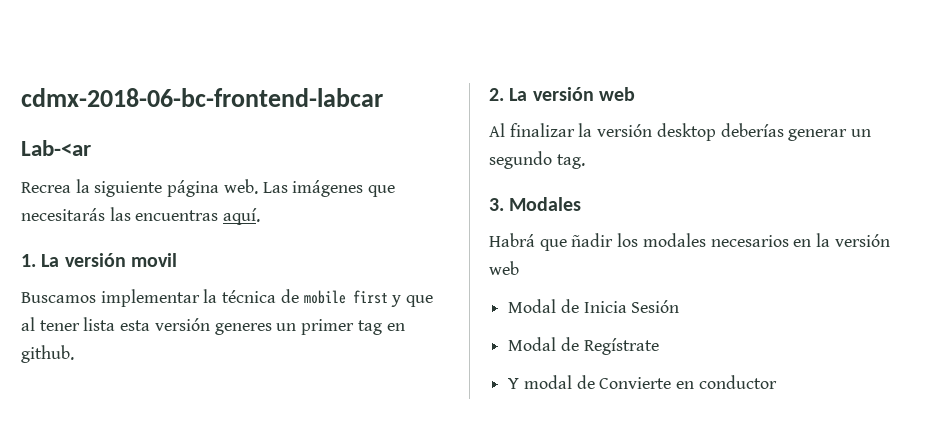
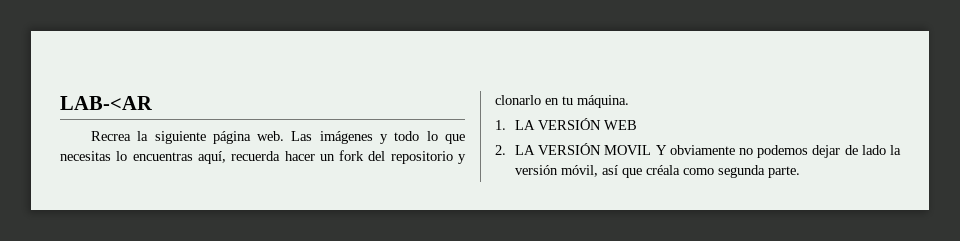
[21,88,383,107] [21,140,91,156] cdmx-2018-06-bc-frontend-labcar // Lab-<ar -> [60,96,152,110] LAB-<AR
[368,185,396,197] [21,207,261,225] [21,253,177,267] [21,289,434,307] [21,317,405,335] [21,345,74,363] [489,87,635,101] [489,123,872,141] [489,151,585,169] [489,197,582,211] [489,233,890,251] [489,261,519,275] [508,299,680,313] [508,337,659,355] [508,375,777,389] que necesitarás las encuentras aquí. // 1. La versión movil // Buscamos implementar la técnica de mobile first y que al tener lista esta versión generes un primer tag en github. // 2. La versión web // Al finalizar la versión desktop deberías generar un segundo tag. // 3. Modales // Habrá que ñadir los modales necesarios en la versión web // Modal de Inicia Sesión // Modal de Regístrate // Y modal de Convierte en conductor -> [380,131,466,144] [60,150,467,164] [495,95,629,108] [495,118,638,130] [495,143,901,158] [515,165,801,178] y todo lo que necesitas lo encuentras aquí, recuerda hacer un fork del repositorio y clonarlo en tu máquina. // 1. LA VERSIÓN WEB // 2. LA VERSIÓN MOVIL Y obviamente no podemos dejar de lado la versión móvil, así que créala como segunda parte.

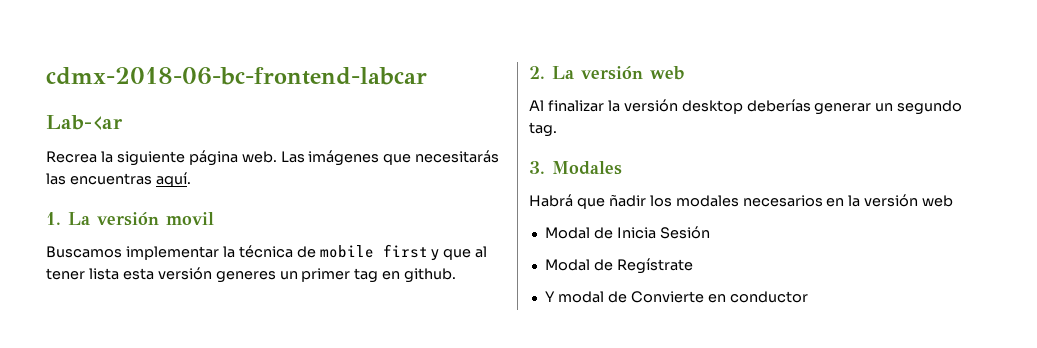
[60,96,152,110] LAB-<AR -> [46,67,427,85] [46,115,123,130] cdmx-2018-06-bc-frontend-labcar // Lab-<ar
[380,131,466,144] [60,150,467,164] [495,95,629,108] [495,118,638,130] [495,143,901,158] [515,165,801,178] y todo lo que necesitas lo encuentras aquí, recuerda hacer un fork del repositorio y clonarlo en tu máquina. // 1. LA VERSIÓN WEB // 2. LA VERSIÓN MOVIL Y obviamente no podemos dejar de lado la versión móvil, así que créala como segunda parte. -> [383,150,500,165] [46,172,191,187] [46,212,214,226] [46,244,488,261] [46,267,457,283] [529,66,685,80] [529,99,963,115] [529,122,557,137] [529,161,622,175] [529,194,954,209] [544,226,710,239] [544,258,693,274] [544,291,808,303] que necesitarás las encuentras aquí. // 1. La versión movil // Buscamos implementar la técnica de mobile first y que al tener lista esta versión generes un primer tag en github. // 2. La versión web // Al finalizar la versión desktop deberías generar un segundo tag. // 3. Modales // Habrá que ñadir los modales necesarios en la versión web // Modal de Inicia Sesión // Modal de Regístrate // Y modal de Convierte en conductor

